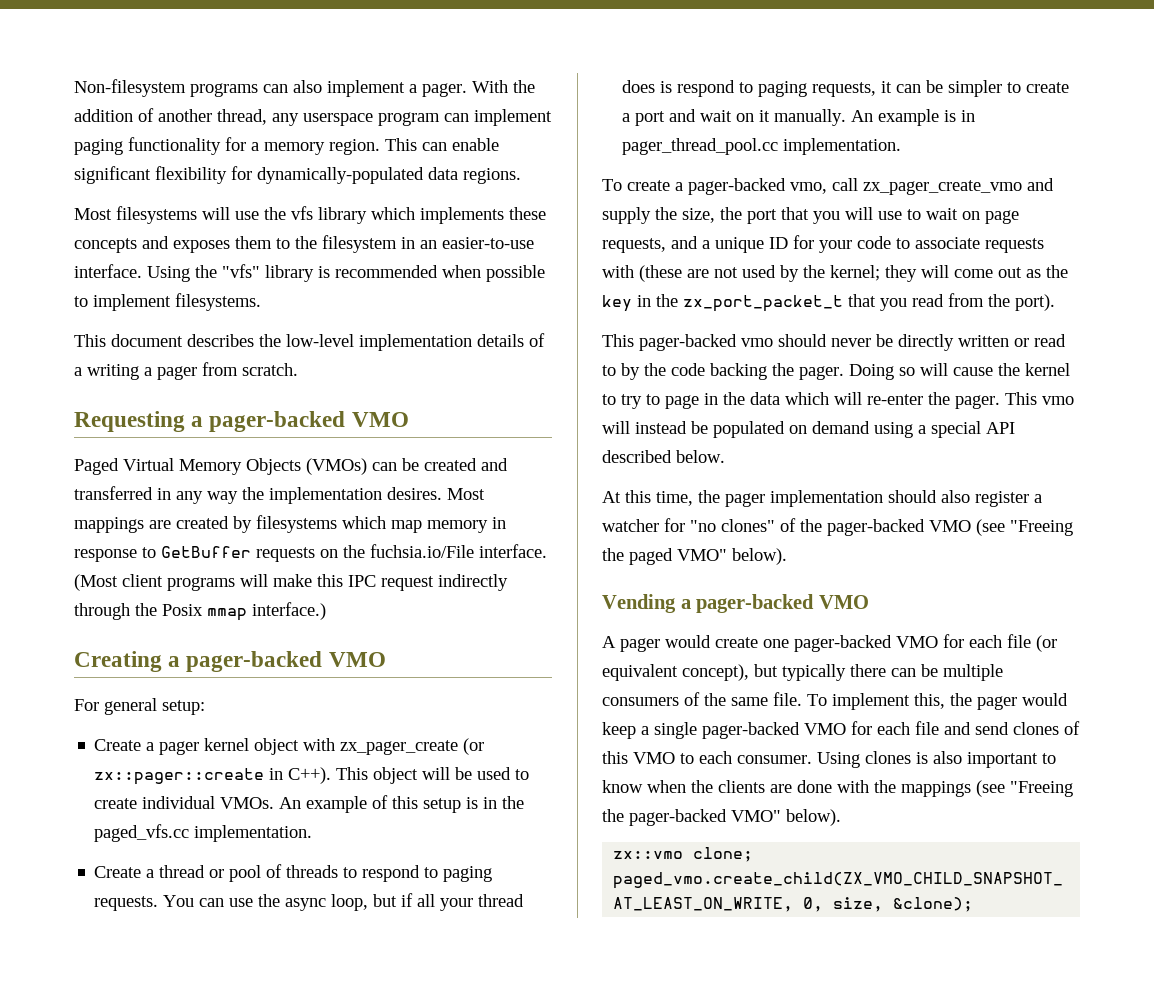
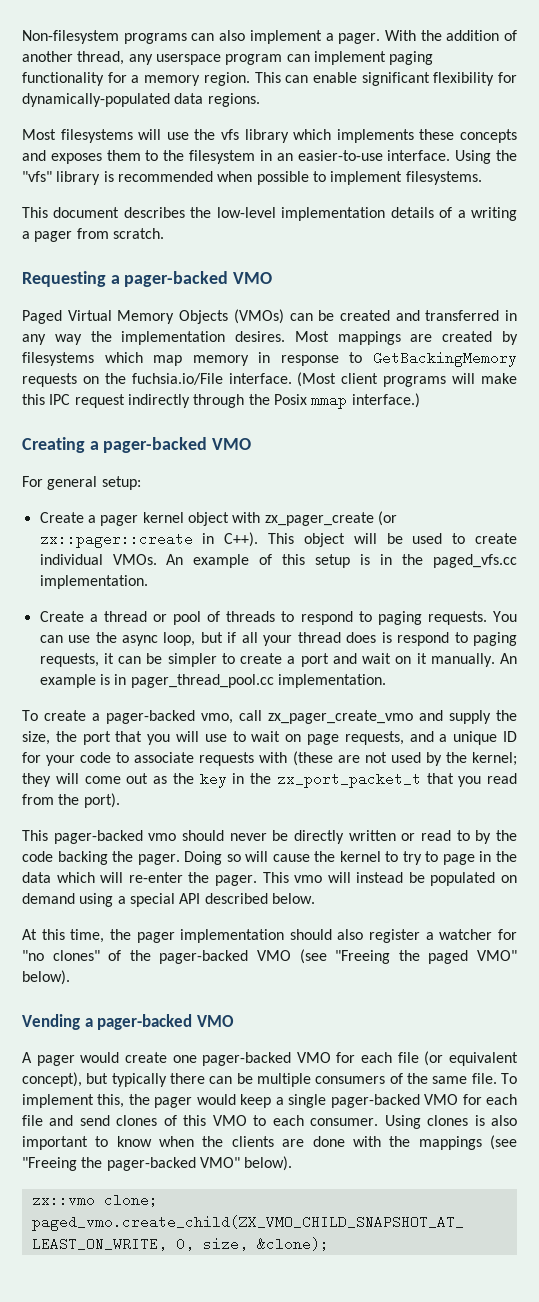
[161,546,251,558] GetBuffer -> [372,351,517,367] GetBackingMemory

